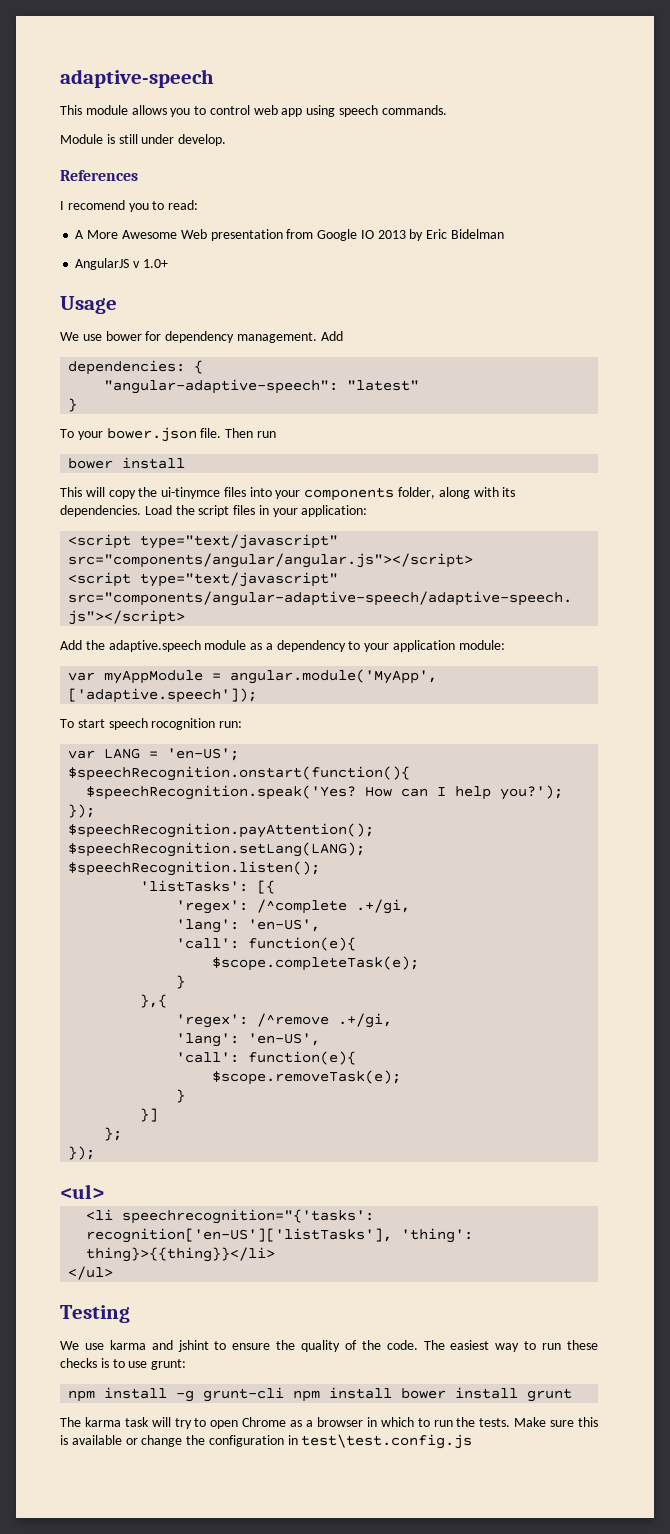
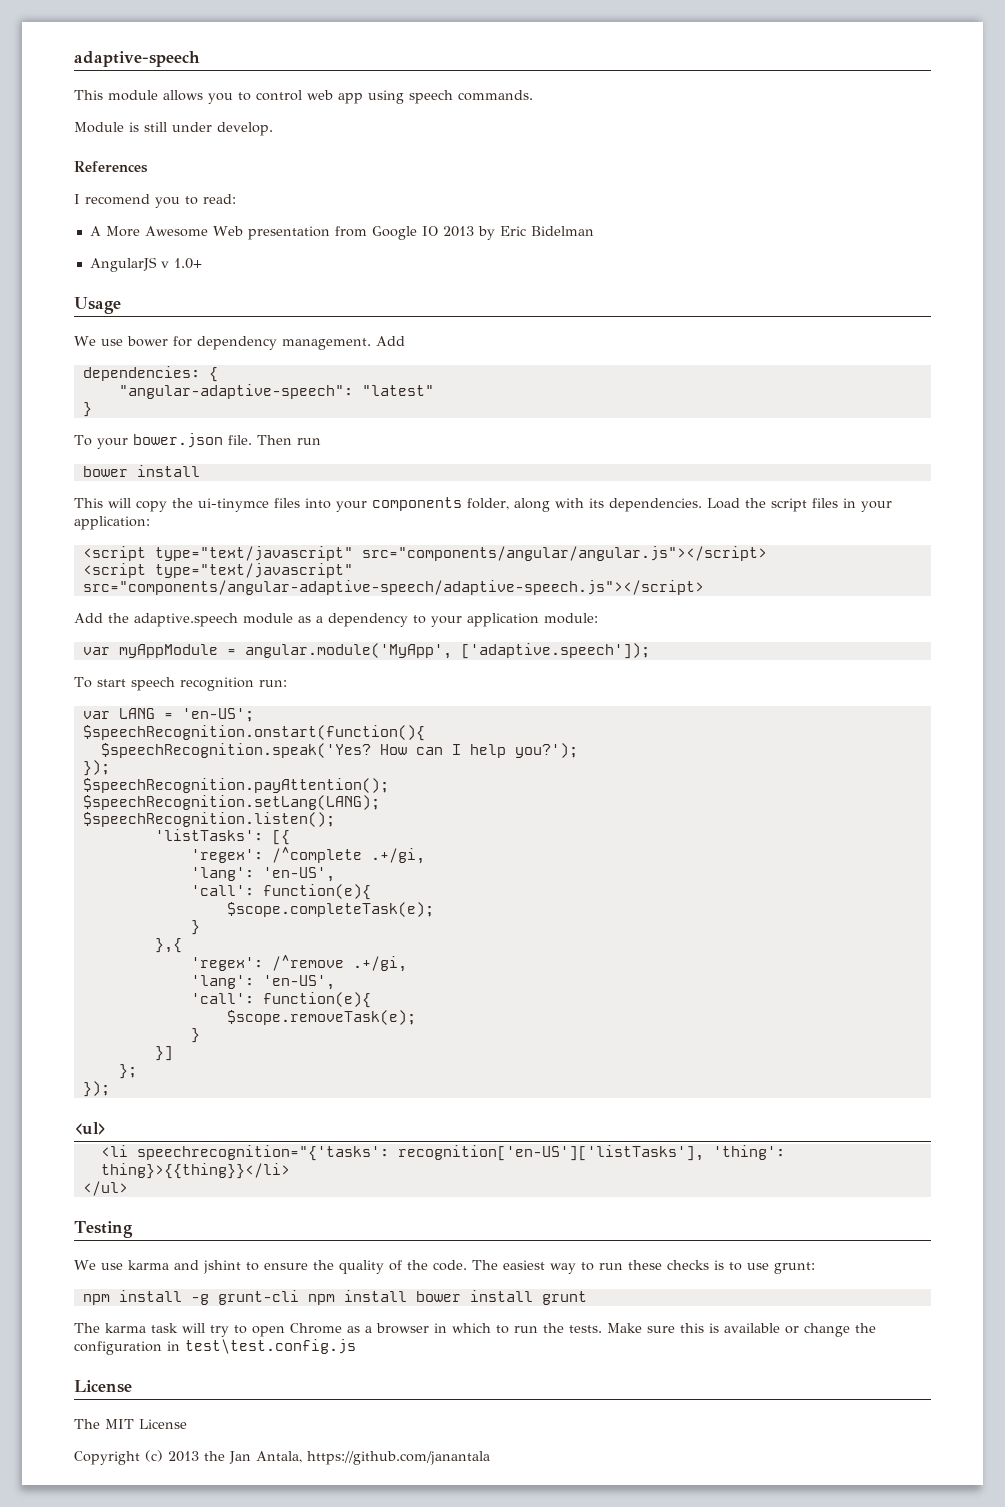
[151,718,216,730] rocognition -> [179,677,254,691] recognition
(473, 1441) none -> [74,1380,132,1393] [74,1419,187,1429] [74,1450,490,1465] // License // The MIT License // Copyright (c) 2013 the Jan Antala, https://github.com/janantala

